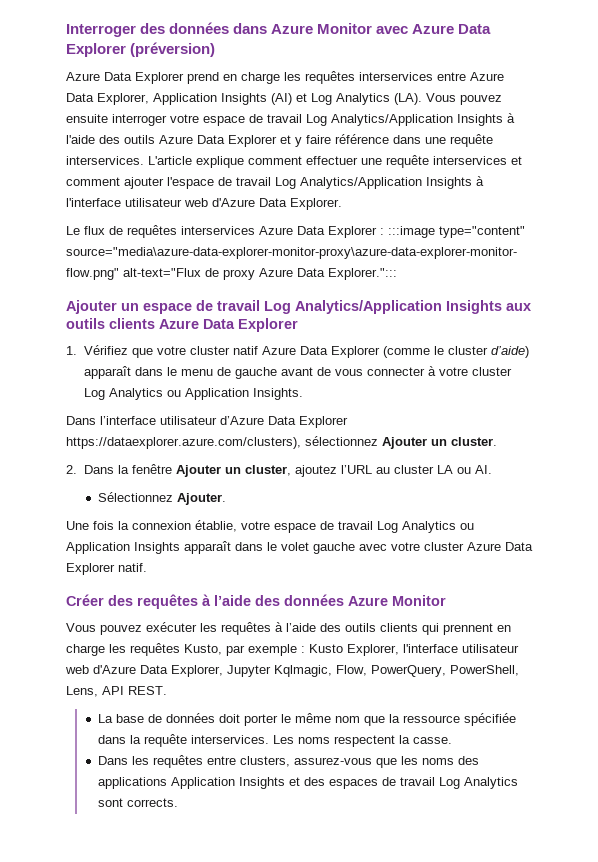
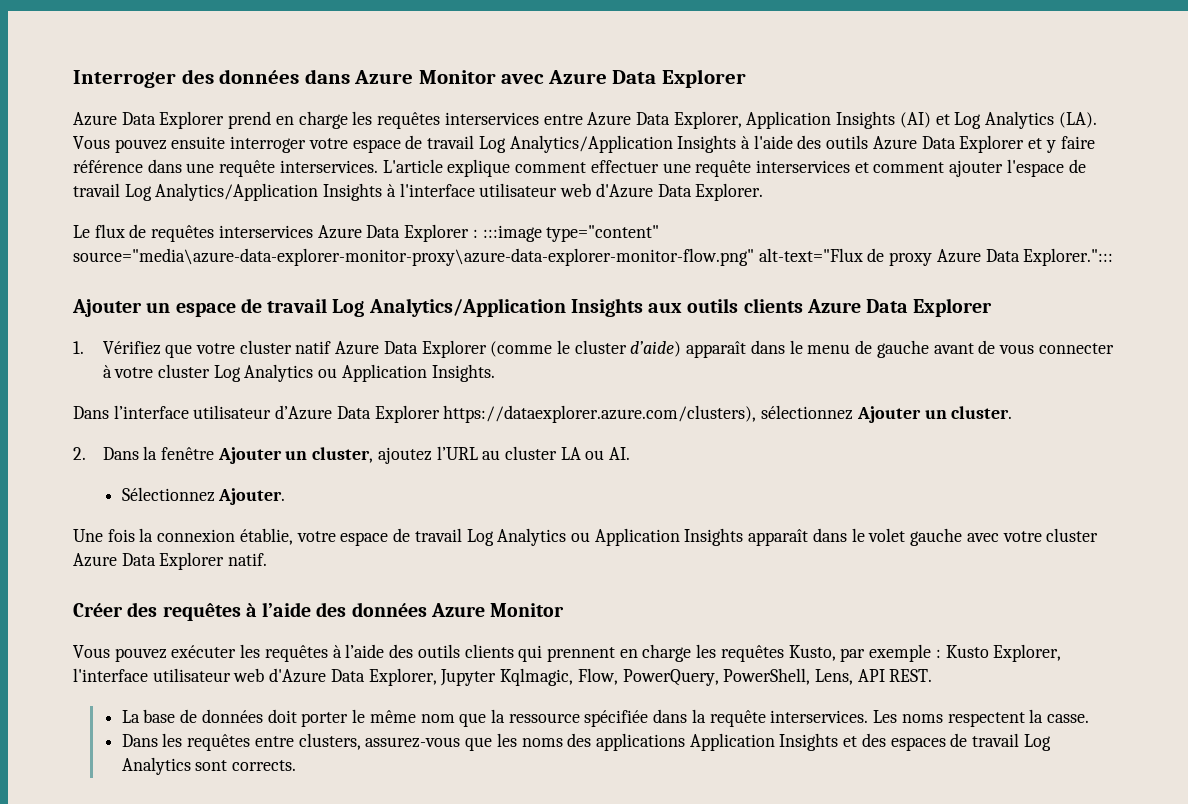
[130,42,216,57] (préversion) -> (746, 78) none

